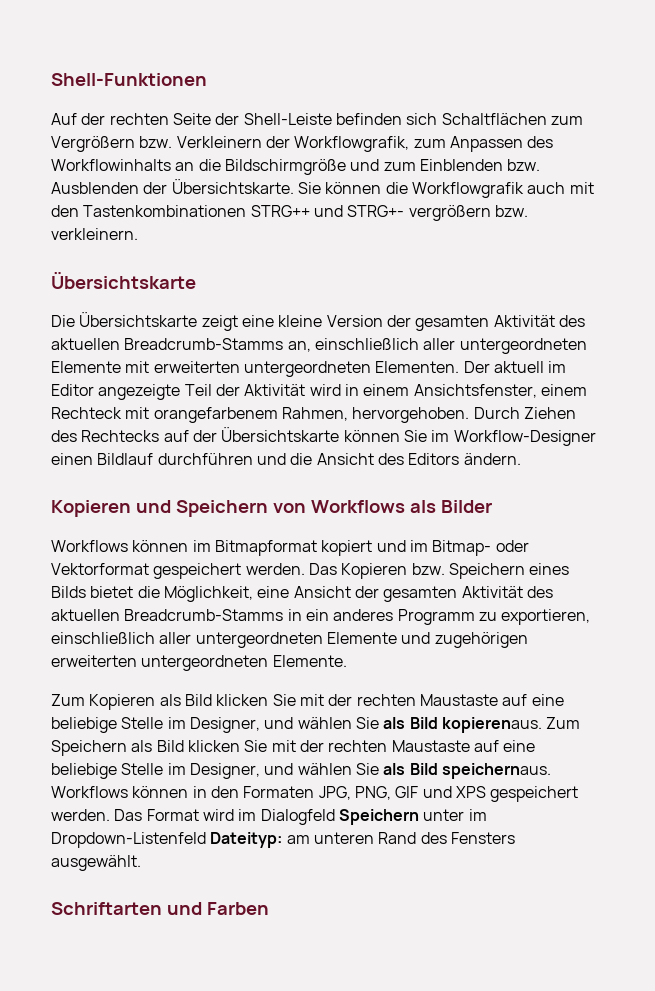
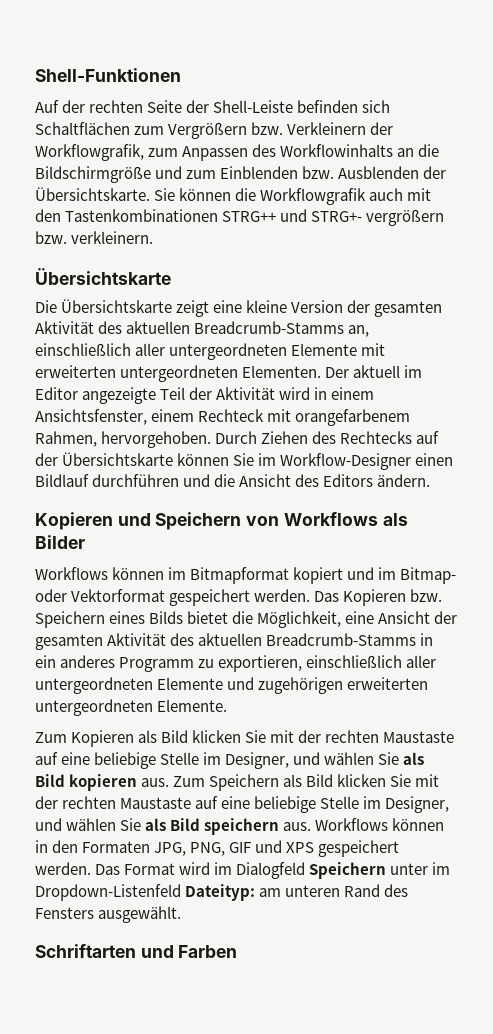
[441,717,542,733] kopierenaus. -> [69,774,170,791] kopieren aus.
[441,763,551,779] speichernaus. -> [204,818,312,835] speichern aus.

